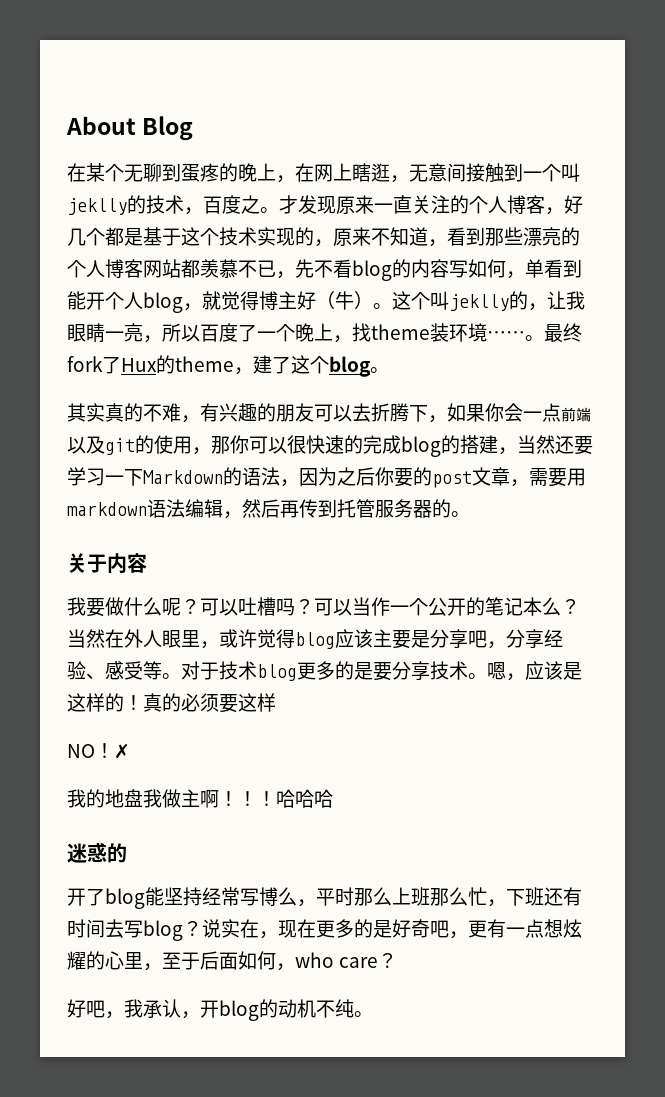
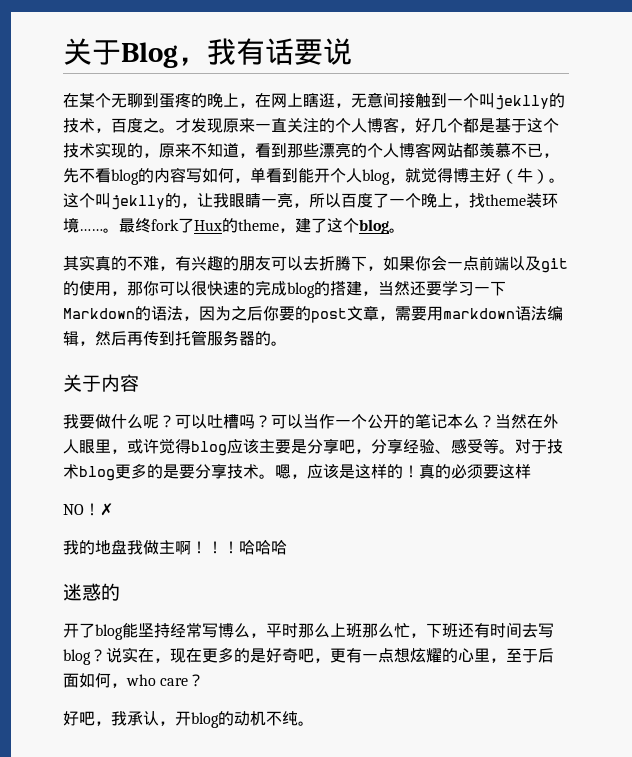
[66,116,136,135] About -> [63,38,121,65] 关于
(194, 128) none -> [178,38,352,66] ，我有话要说

